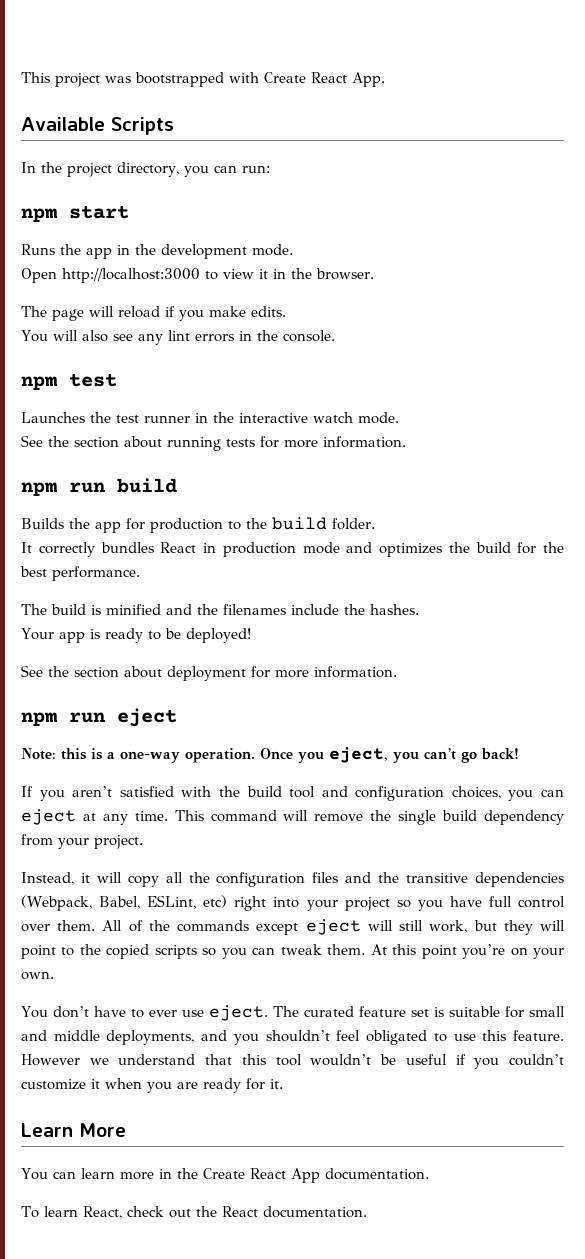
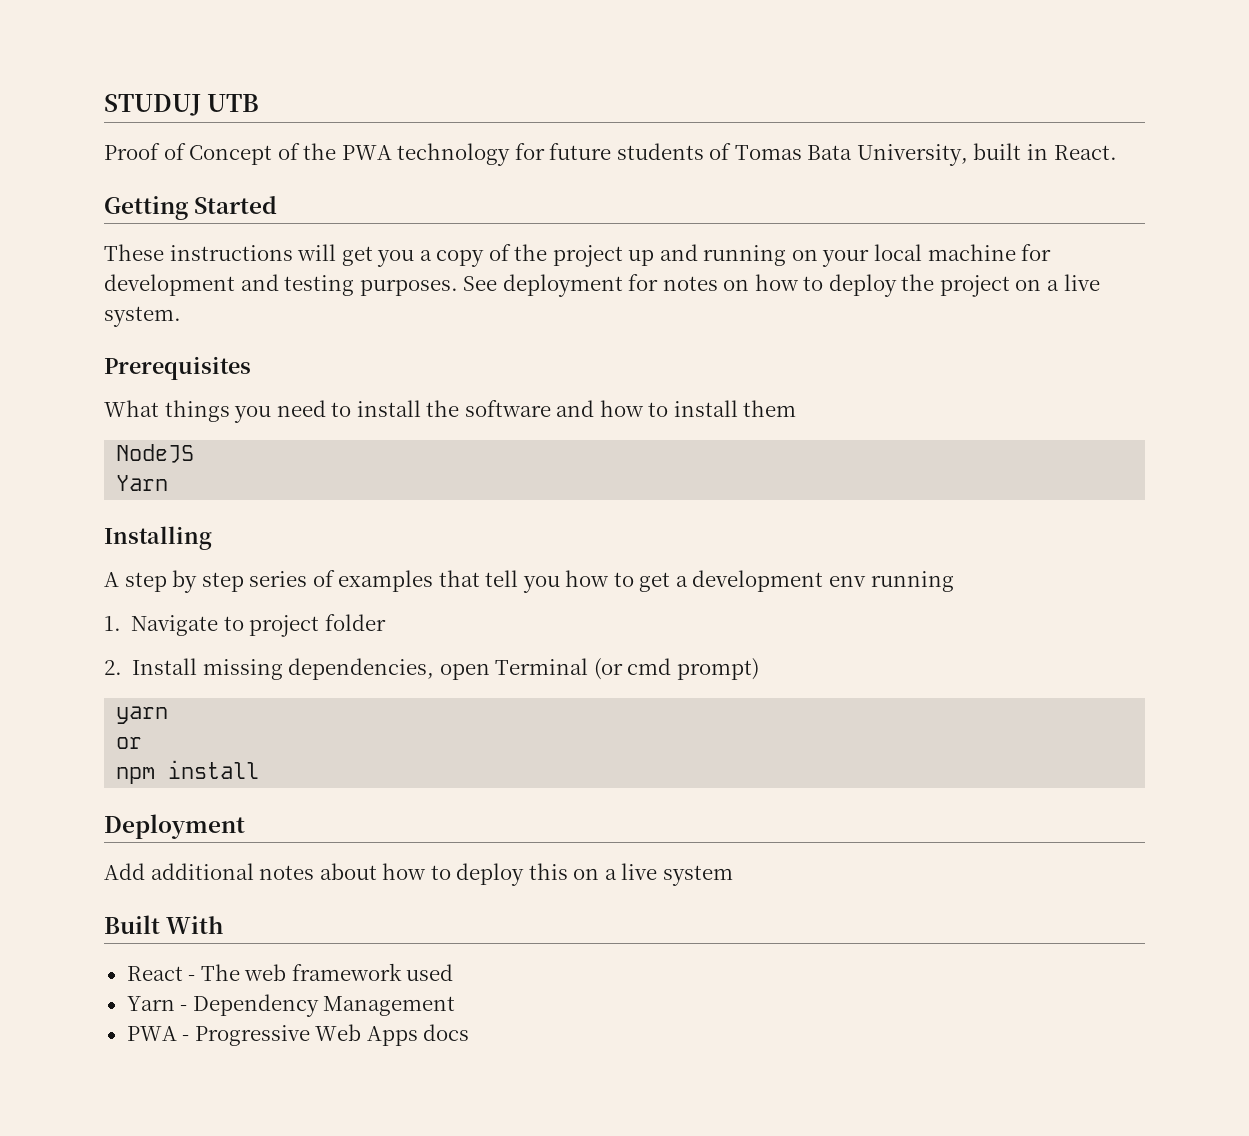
[21,72,385,87] [21,117,174,135] [21,162,270,177] [21,205,129,222] [21,244,293,259] [21,268,374,283] [21,306,286,321] [21,330,335,345] [21,373,117,390] [21,412,399,424] [21,435,406,451] [21,478,177,496] [21,517,375,533] [21,542,564,557] [20,566,140,581] [21,604,419,615] [21,628,251,643] [21,665,397,681] [21,708,177,727] [21,747,519,763] [21,786,564,801] [21,809,565,825] [21,834,143,849] [21,872,565,887] [21,895,566,911] [21,919,565,935] [21,944,564,959] [21,971,54,980] [21,1005,565,1021] [21,1030,565,1045] [21,1054,565,1069] [21,1078,283,1093] [21,1123,126,1137] [21,1168,429,1183] [21,1206,367,1219] This project was bootstrapped with Create React App. // Available Scripts // In the project directory, you can run: // npm start // Runs the app in the development mode. // Open http://localhost:3000 to view it in the browser. // The page will reload if you make edits. // You will also see any lint errors in the console. // npm test // Launches the test runner in the interactive watch mode. // See the section about running tests for more information. // npm run build // Builds the app for production to the build folder. // It correctly bundles React in production mode and optimizes the build for the best performance. // The build is minified and the filenames include the hashes. // Your app is ready to be deployed! // See the section about deployment for more information. // npm run eject // Note: this is a one-way operation. Once you eject, you can’t go back! // If you aren’t satisfied with the build tool and configuration choices, you can eject at any time. This command will remove the single build dependency from your project. // Instead, it will copy all the configuration files and the transitive dependencies (Webpack, Babel, ESLint, etc) right into your project so you have full control over them. All of the commands except eject will still work, but they will point to the copied scripts so you can tweak them. At this point you’re on your own. // You don’t have to ever use eject. The curated feature set is suitable for small and middle deployments, and you shouldn’t feel obligated to use this feature. However we understand that this tool wouldn’t be useful if you couldn’t customize it when you are ready for it. // Learn More // You can learn more in the Create React App documentation. // To learn React, check out the React documentation. -> [104,94,260,116] [104,143,1117,166] [104,196,278,220] [104,244,1052,267] [104,274,1100,297] [104,306,181,327] [104,356,251,380] [104,400,797,423] [116,444,195,463] [116,475,169,491] [104,526,212,550] [104,570,954,593] [104,614,386,637] [104,658,759,680] [116,706,169,724] [116,737,143,749] [116,760,260,784] [104,814,245,839] [104,863,733,886] [104,915,224,934] [126,963,454,981] [126,994,456,1017] [126,1024,470,1046] STUDUJ UTB // Proof of Concept of the PWA technology for future students of Tomas Bata University, built in React. // Getting Started // These instructions will get you a copy of the project up and running on your local machine for development and testing purposes. See deployment for notes on how to deploy the project on a live system. // Prerequisites // What things you need to install the software and how to install them // NodeJS // Yarn // Installing // A step by step series of examples that tell you how to get a development env running // 1. Navigate to project folder // 2. Install missing dependencies, open Terminal (or cmd prompt) // yarn // or // npm install // Deployment // Add additional notes about how to deploy this on a live system // Built With // React - The web framework used // Yarn - Dependency Management // PWA - Progressive Web Apps docs

